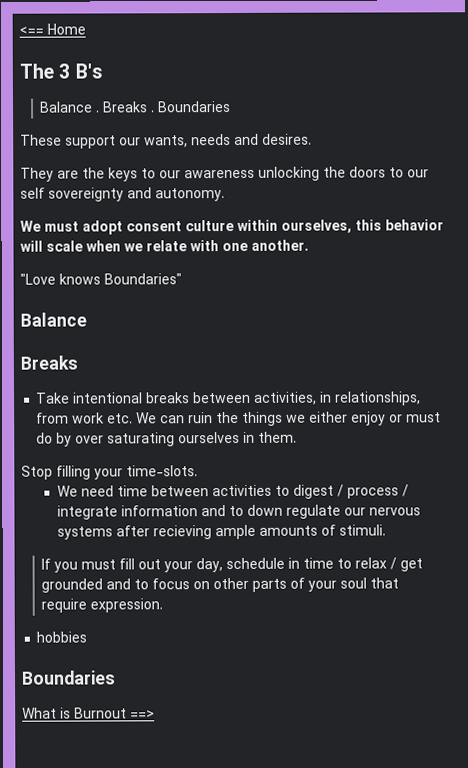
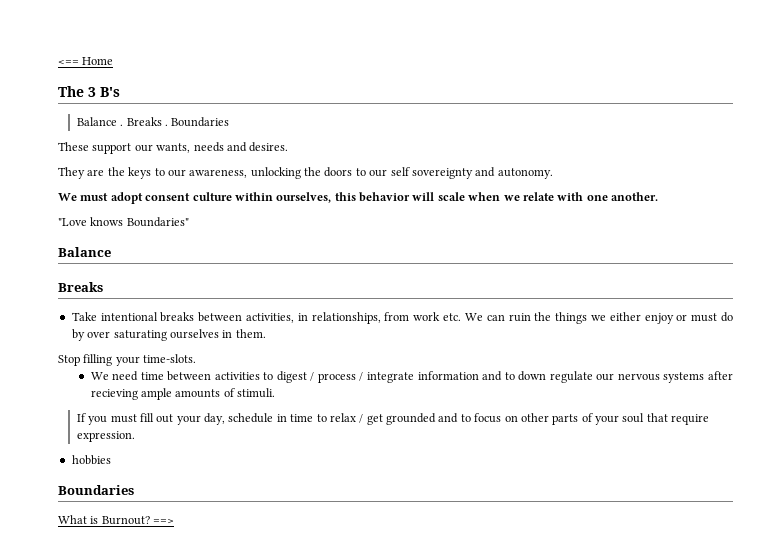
[184,169,255,179] awareness -> [189,169,248,178] awareness,
[74,707,127,719] Burnout -> [101,516,150,525] Burnout?

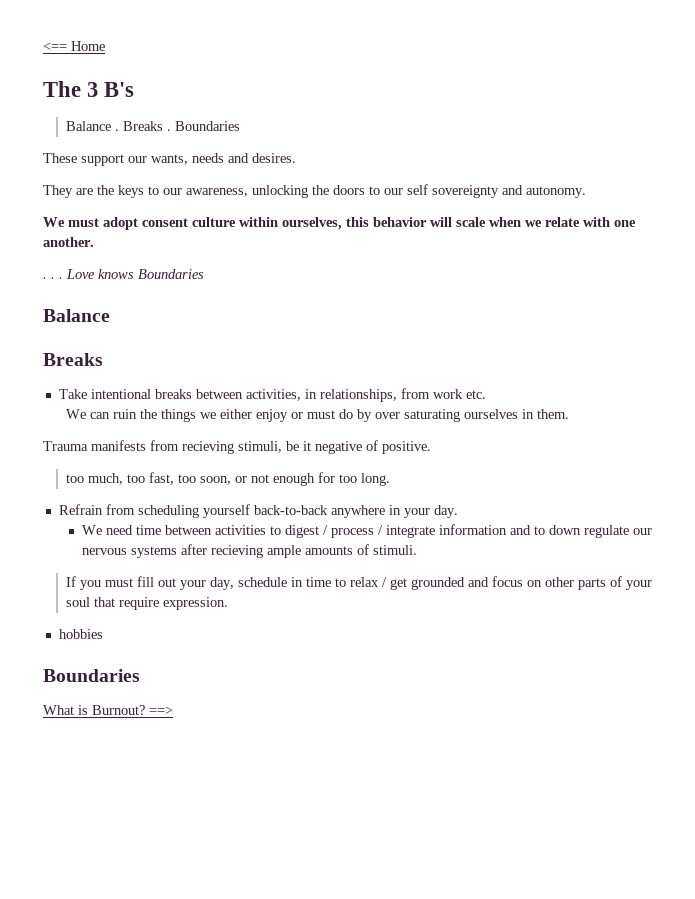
[58,217,189,227] "Love knows Boundaries" -> [43,269,204,279] . . . Love knows Boundaries
(462, 317) none -> (486, 394) //
[58,354,197,366] Stop filling your time-slots. -> [43,440,431,454] [65,472,390,486] [58,504,458,518] Trauma manifests from recieving stimuli, be it negative of positive. // too much, too fast, too soon, or not enough for too long. // Refrain from scheduling yourself back-to-back anywhere in your day.
[460,414,471,422] to -> (489, 582) none

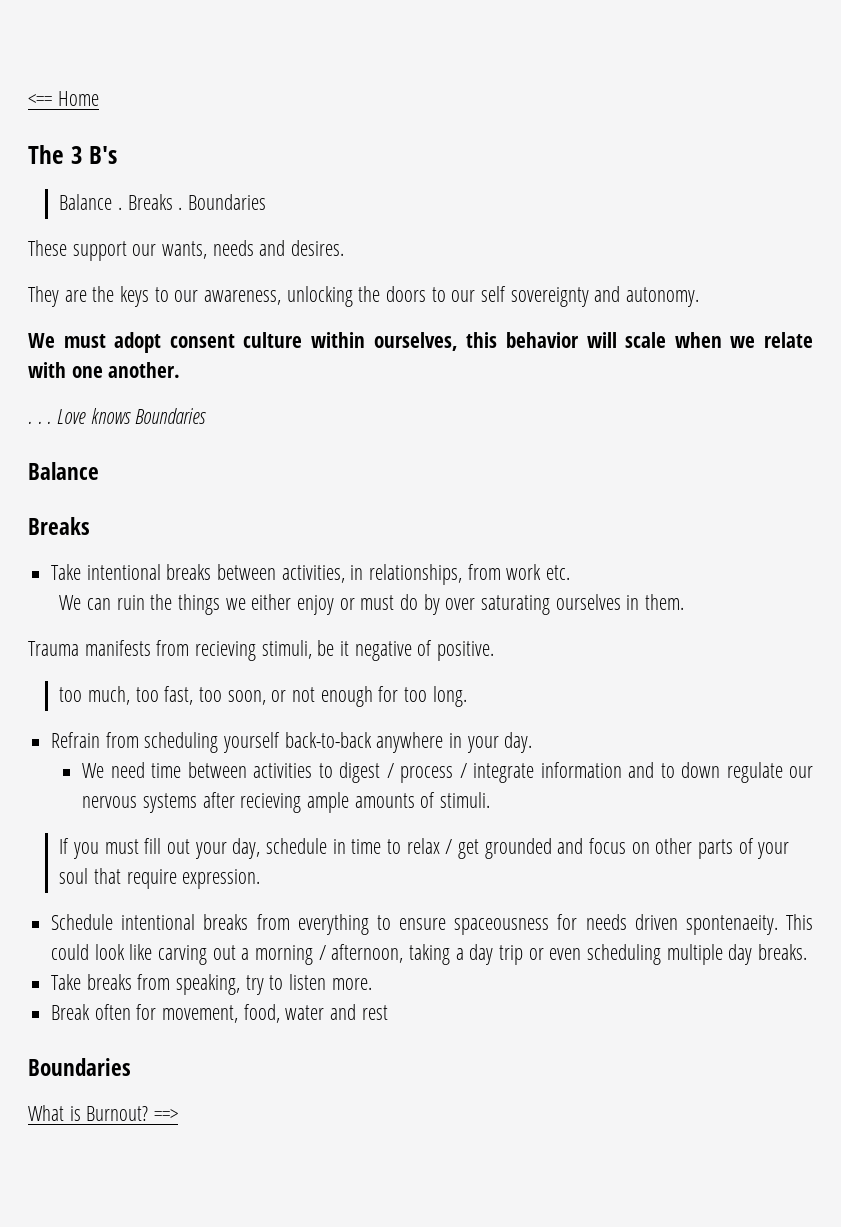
[58,629,103,639] hobbies -> [51,914,814,935] [51,944,808,965] [51,974,372,995] [51,1004,388,1023] Schedule intentional breaks from everything to ensure spaceousness for needs driven spontenaeity. This could look like carving out a morning / afternoon, taking a day trip or even scheduling multiple day breaks. // Take breaks from speaking, try to listen more. // Break often for movement, food, water and rest

